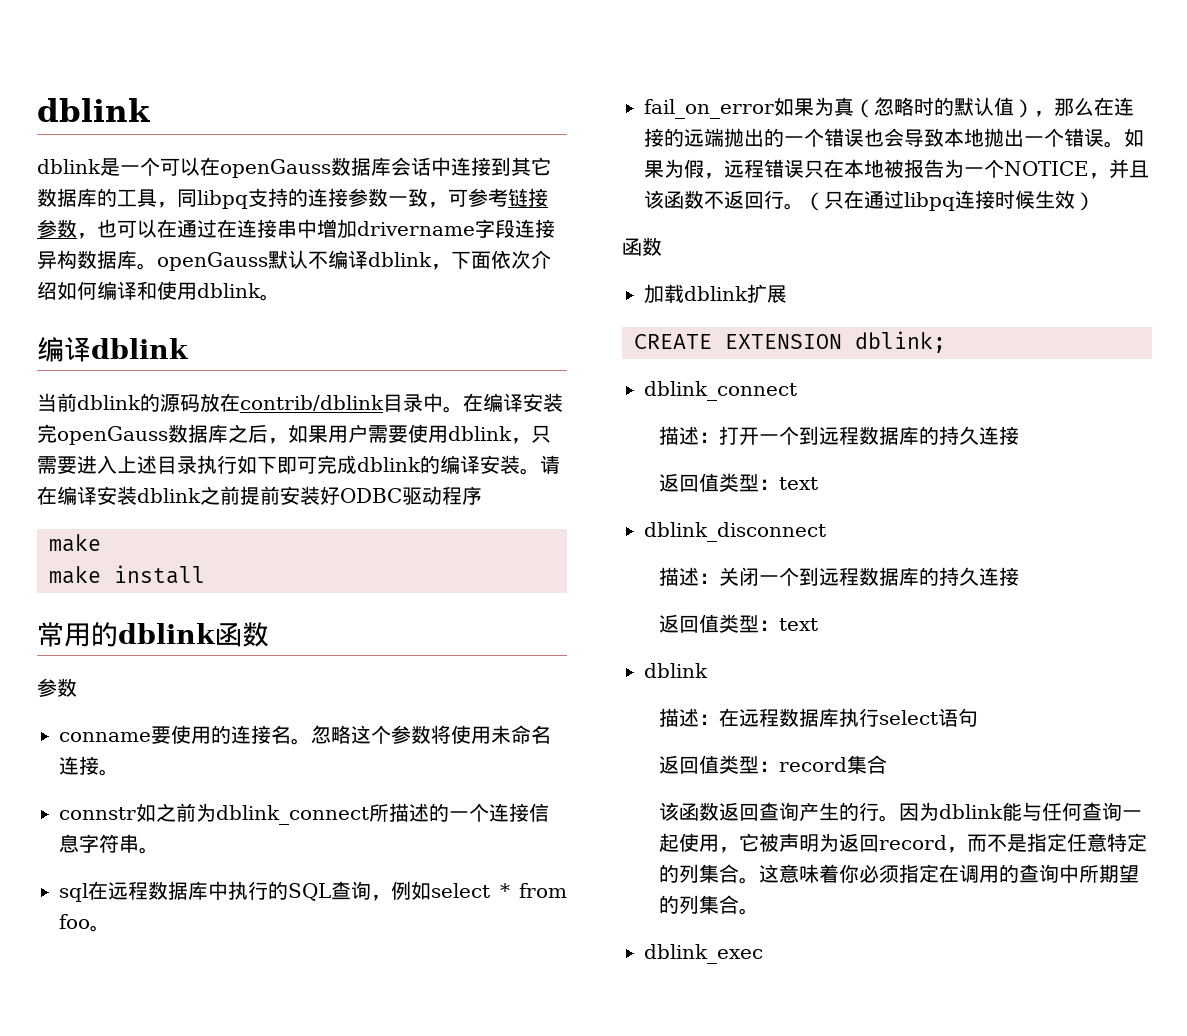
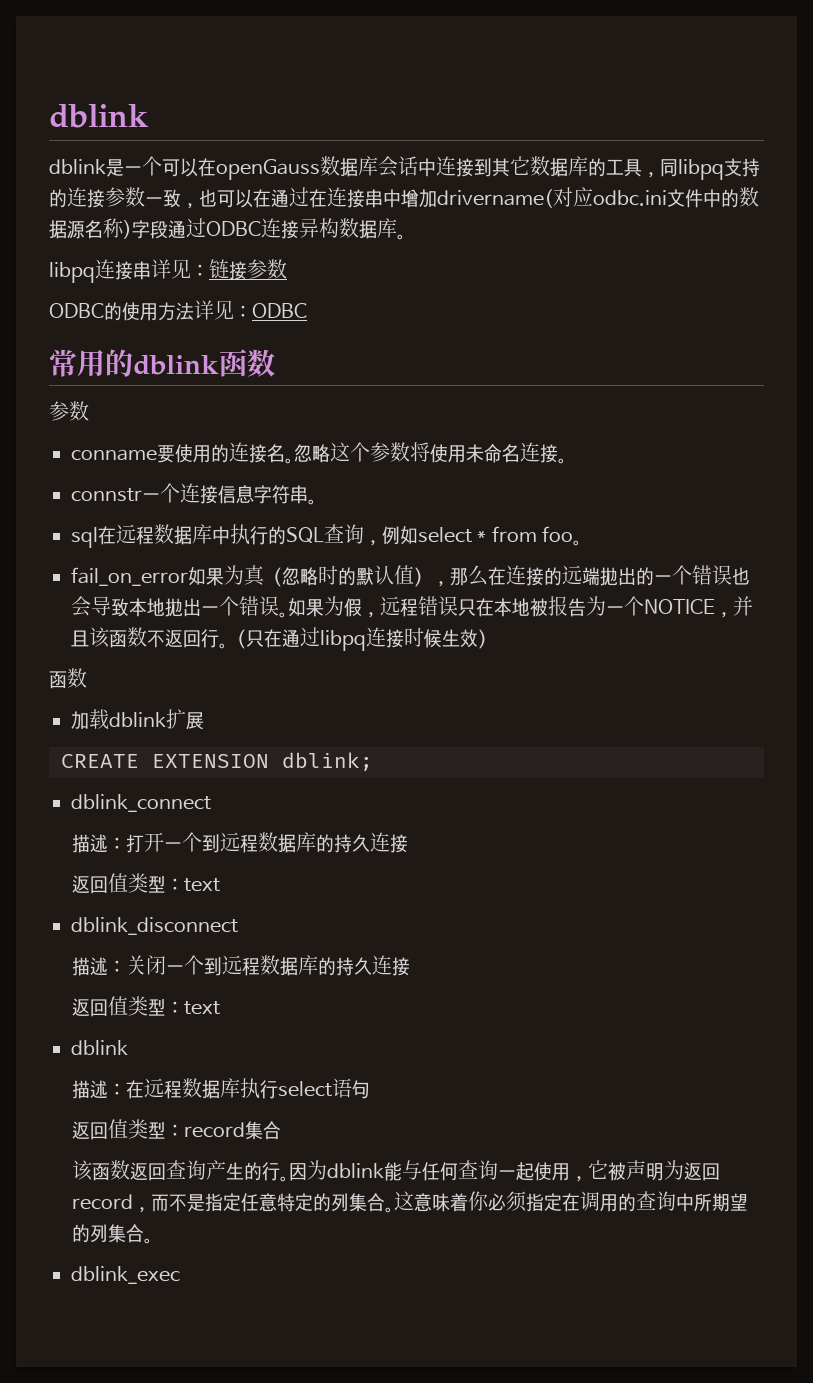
[448,188,548,207] [37,219,97,239] 可参考链接参数， -> (199, 206) none
[357,219,555,238] [37,250,551,271] [37,281,280,301] [37,337,189,362] [37,393,563,413] [37,424,551,445] [37,455,560,475] [37,486,482,505] [49,534,101,552] [49,565,205,584] drivername字段连接异构数据库。openGauss默认不编译dblink，下面依次介绍如何编译和使用dblink。 // 编译dblink // 当前dblink的源码放在contrib/dblink目录中。在编译安装完openGauss数据库之后，如果用户需要使用dblink，只需要进入上述目录执行如下即可完成dblink的编译安装。请在编译安装dblink之前提前安装好ODBC驱动程序 // make // make install -> [437,187,759,208] [49,218,406,240] [49,259,287,283] [49,300,307,321] drivername(对应odbc.ini文件中的数据源名称)字段通过ODBC连接异构数据库。 // libpq连接串详见：链接参数 // ODBC的使用方法详见：ODBC
[136,803,449,825] 如之前为dblink_connect所描述的 -> (142, 495) none

